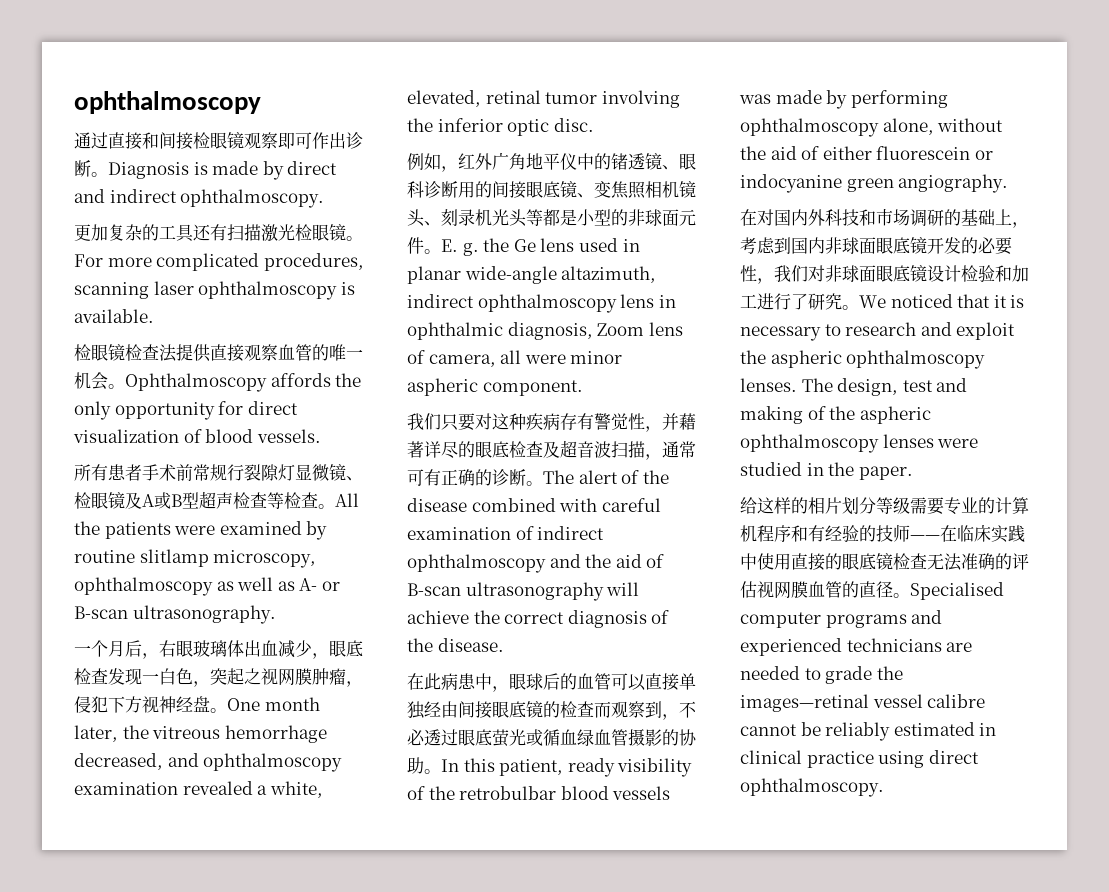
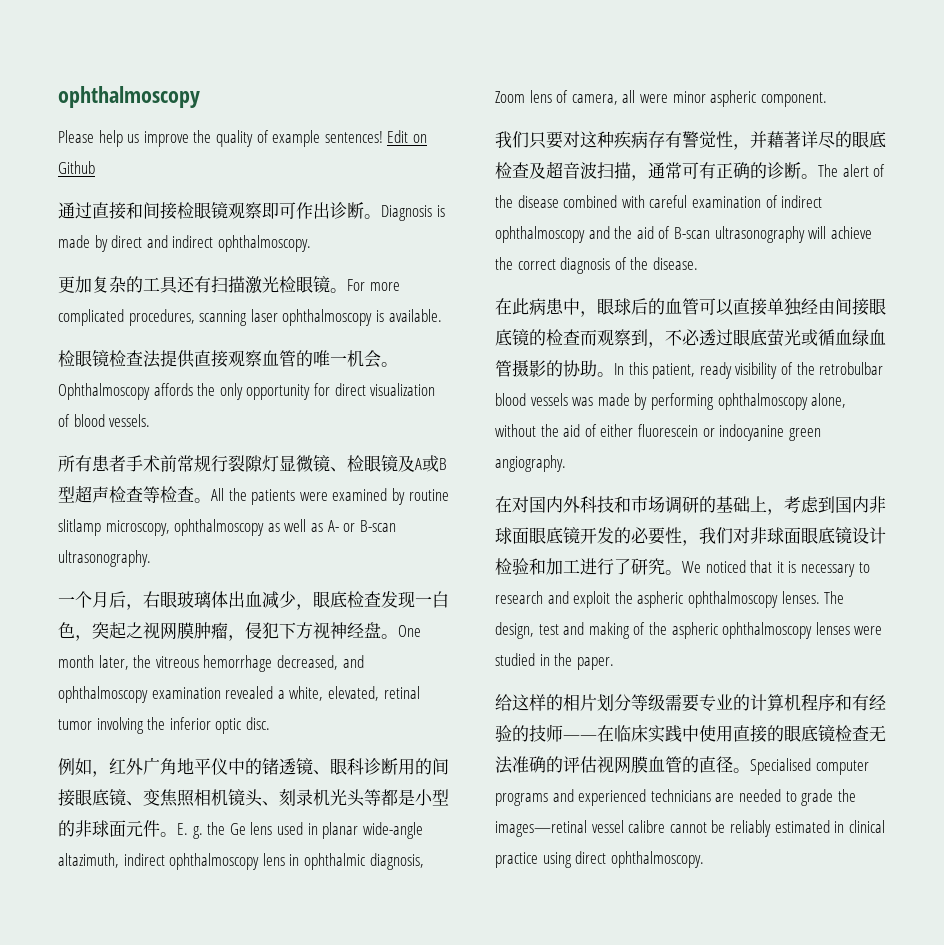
[74,91,261,114] ophthalmoscopy -> [58,86,200,108] [58,130,427,147] [58,161,95,174] ophthalmoscopy // Please help us improve the quality of example sentences! Edit on Github

